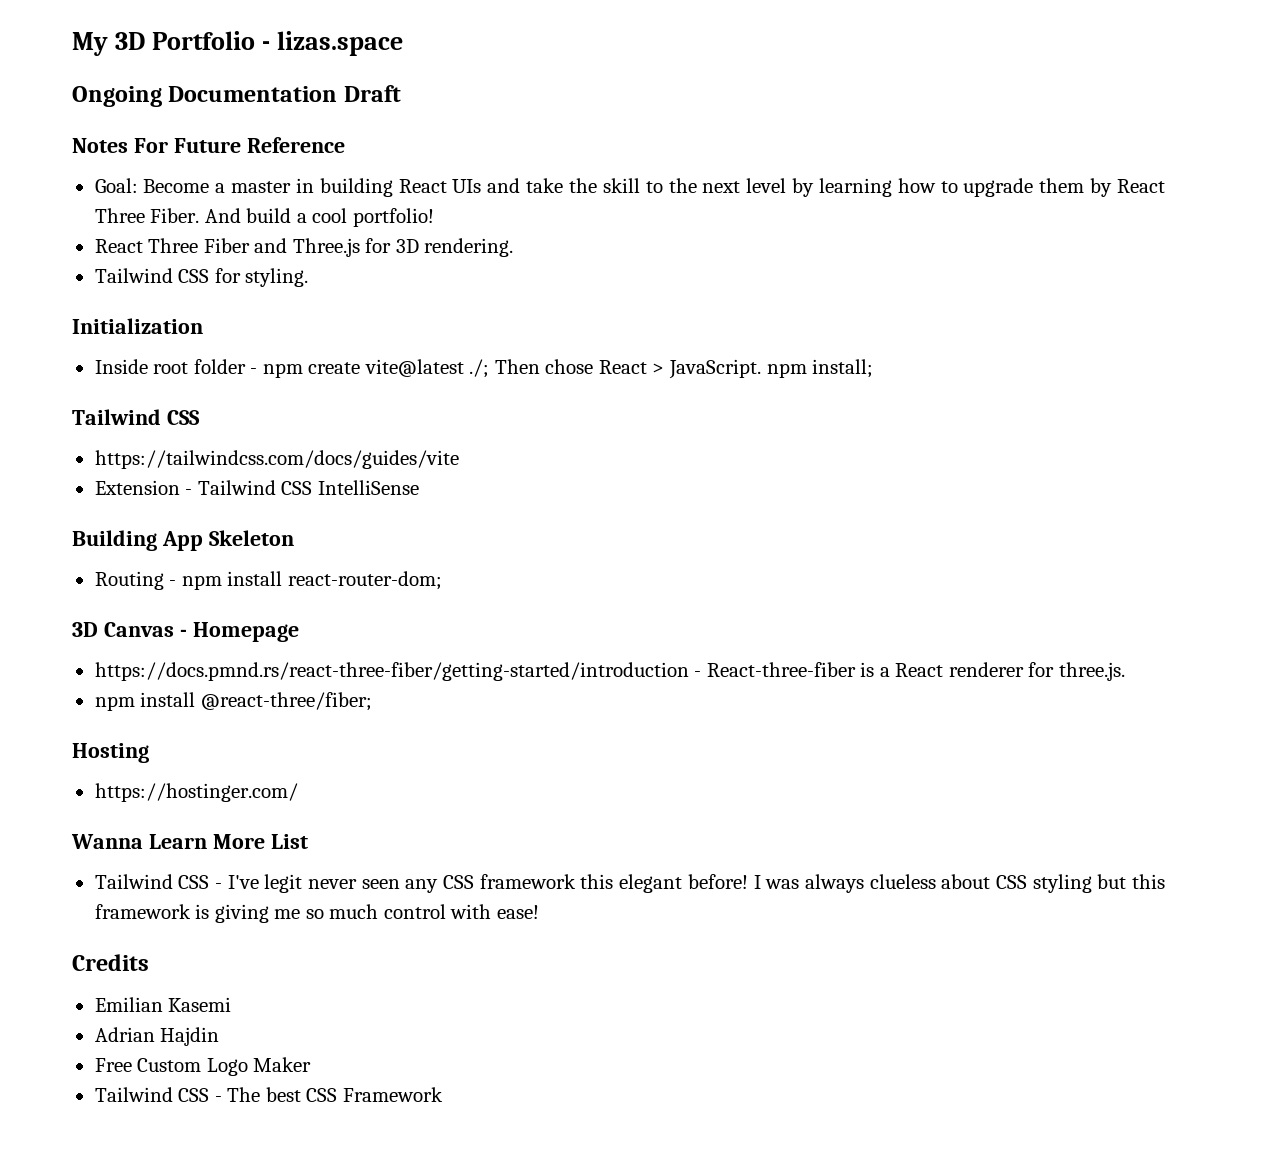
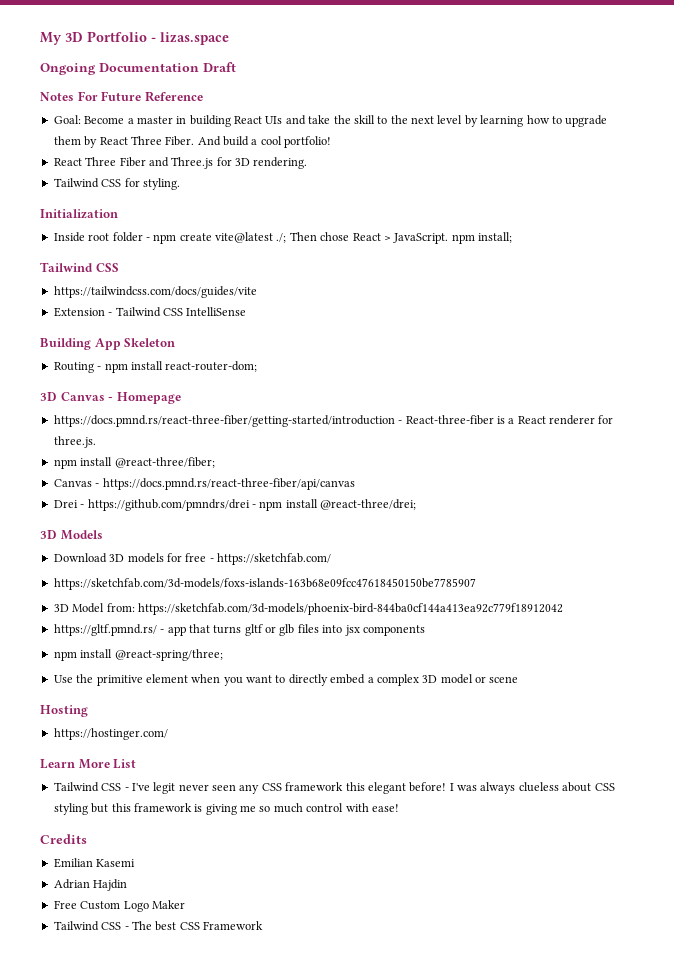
(372, 701) none -> [53,478,355,490] [53,499,416,511] [40,530,103,540] [53,553,331,565] [53,578,476,590] [53,603,563,615] [53,624,425,636] [53,649,223,661] [53,674,519,686] // Canvas - https://docs.pmnd.rs/react-three-fiber/api/canvas // Drei - https://github.com/pmndrs/drei - npm install @react-three/drei; // 3D Models // Download 3D models for free - https://sketchfab.com/ // https://sketchfab.com/3d-models/foxs-islands-163b68e09fcc47618450150be7785907 // 3D Model from: https://sketchfab.com/3d-models/phoenix-bird-844ba0cf144a413ea92c779f18912042 // https://gltf.pmnd.rs/ - app that turns gltf or glb files into jsx components // npm install @react-spring/three; // Use the primitive element when you want to directly embed a complex 3D model or scene
[71,834,143,849] Wanna -> (168, 734) none

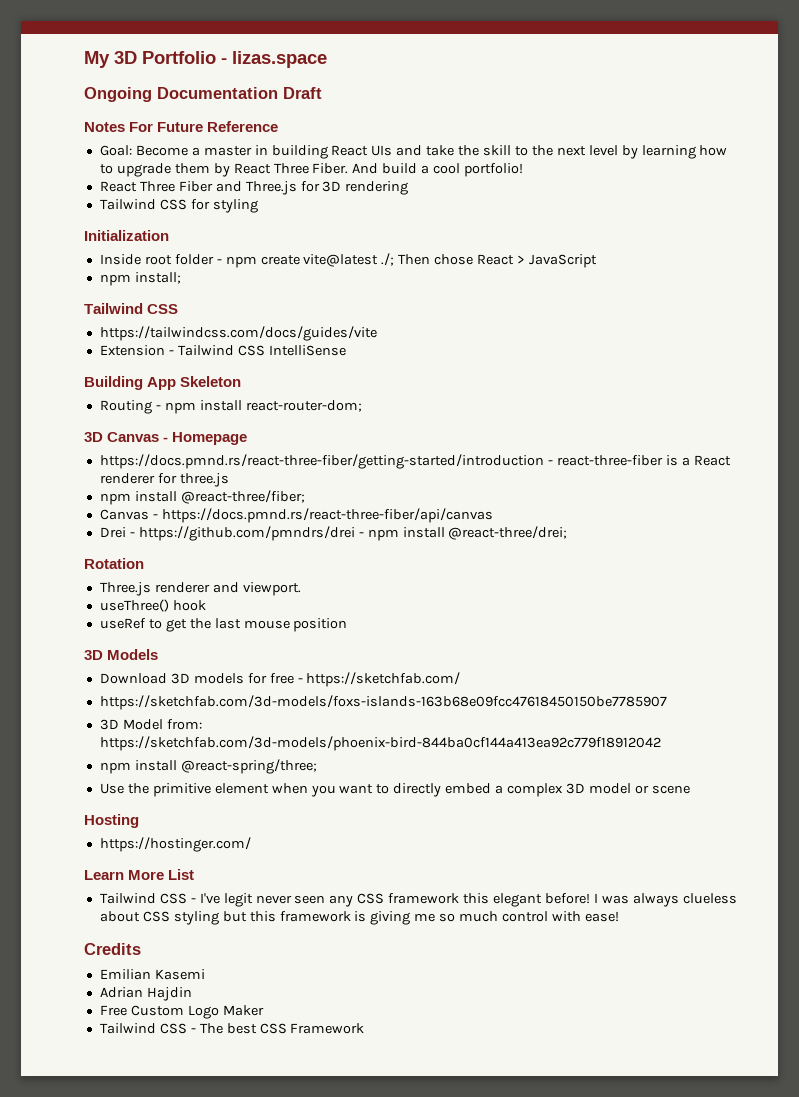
[253,157,308,169] rendering. -> [345,181,409,195] rendering
[142,178,180,190] styling. -> [212,199,258,213] styling
[393,233,449,244] JavaScript. -> [528,254,597,268] JavaScript //
[405,415,494,425] React-three-fiber -> [556,455,663,466] react-three-fiber
[53,436,96,448] three.js. -> [179,473,229,487] three.js
(416, 504) none -> [84,558,144,569] [99,582,301,596] [99,599,206,612] [99,618,348,632] // Rotation // Three.js renderer and viewport. // useThree() hook // useRef to get the last mouse position
[53,624,425,636] // https://gltf.pmnd.rs/ - app that turns gltf or glb files into jsx components -> (661, 743) none

